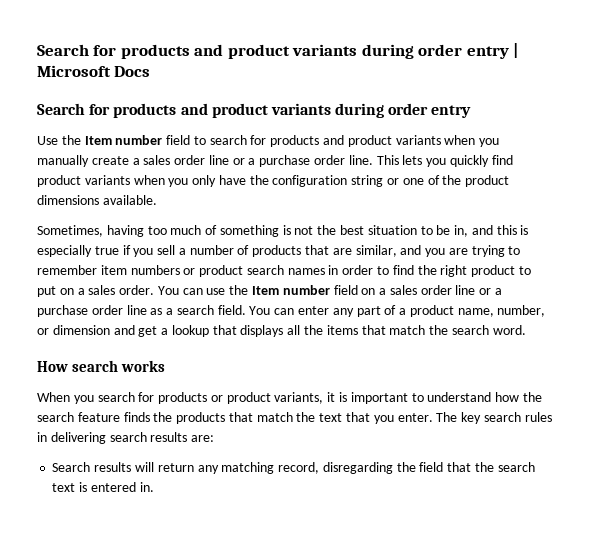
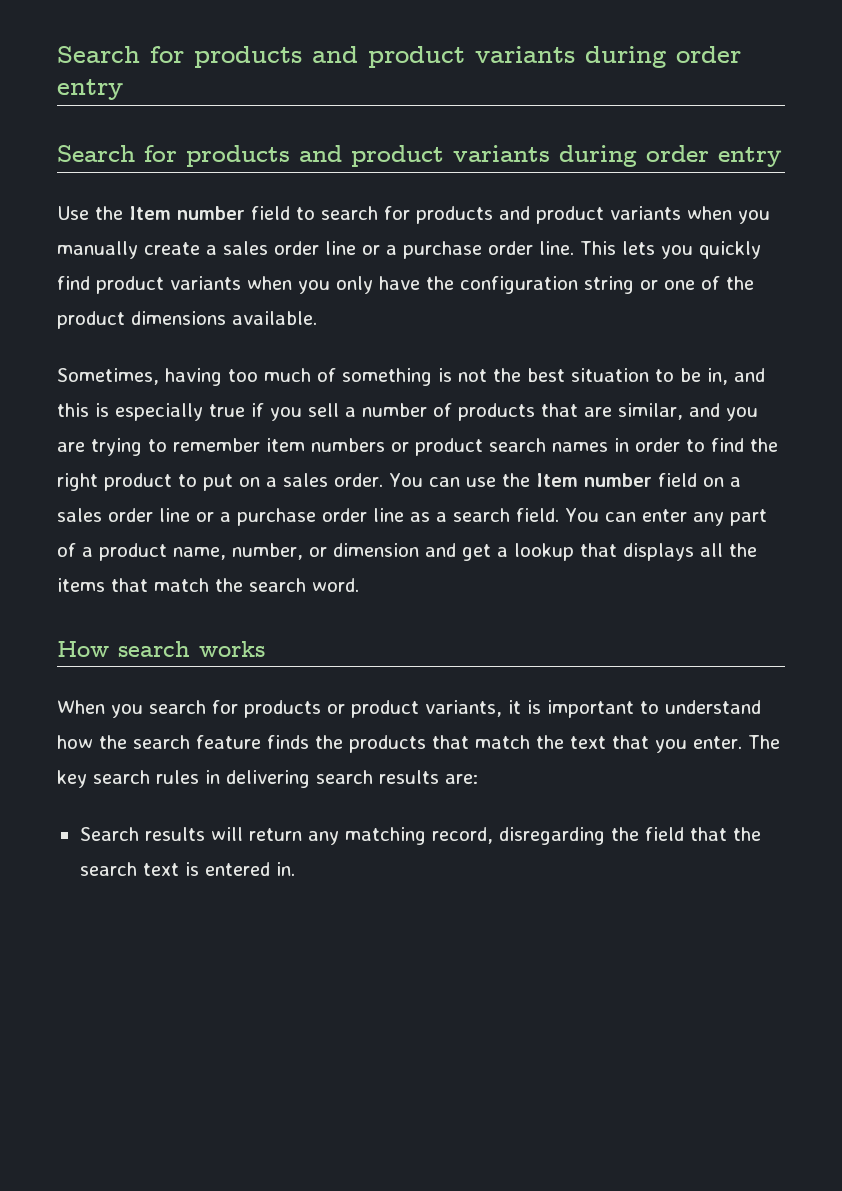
[37,43,519,59] [37,65,151,77] Search for products and product variants during order entry | Microsoft Docs -> [57,46,741,68] [57,79,123,100] Search for products and product variants during order entry

